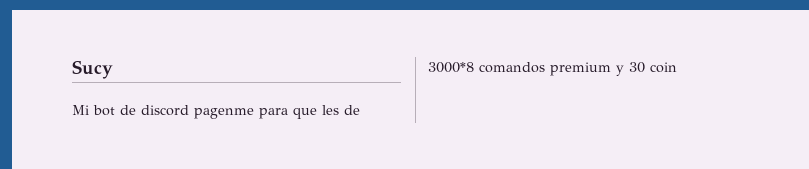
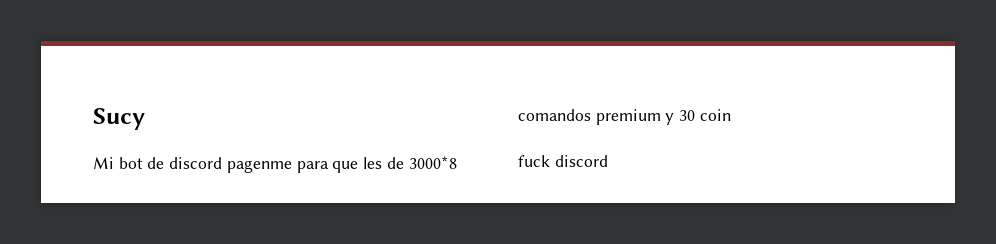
(677, 67) none -> [518,155,608,167] // fuck discord

